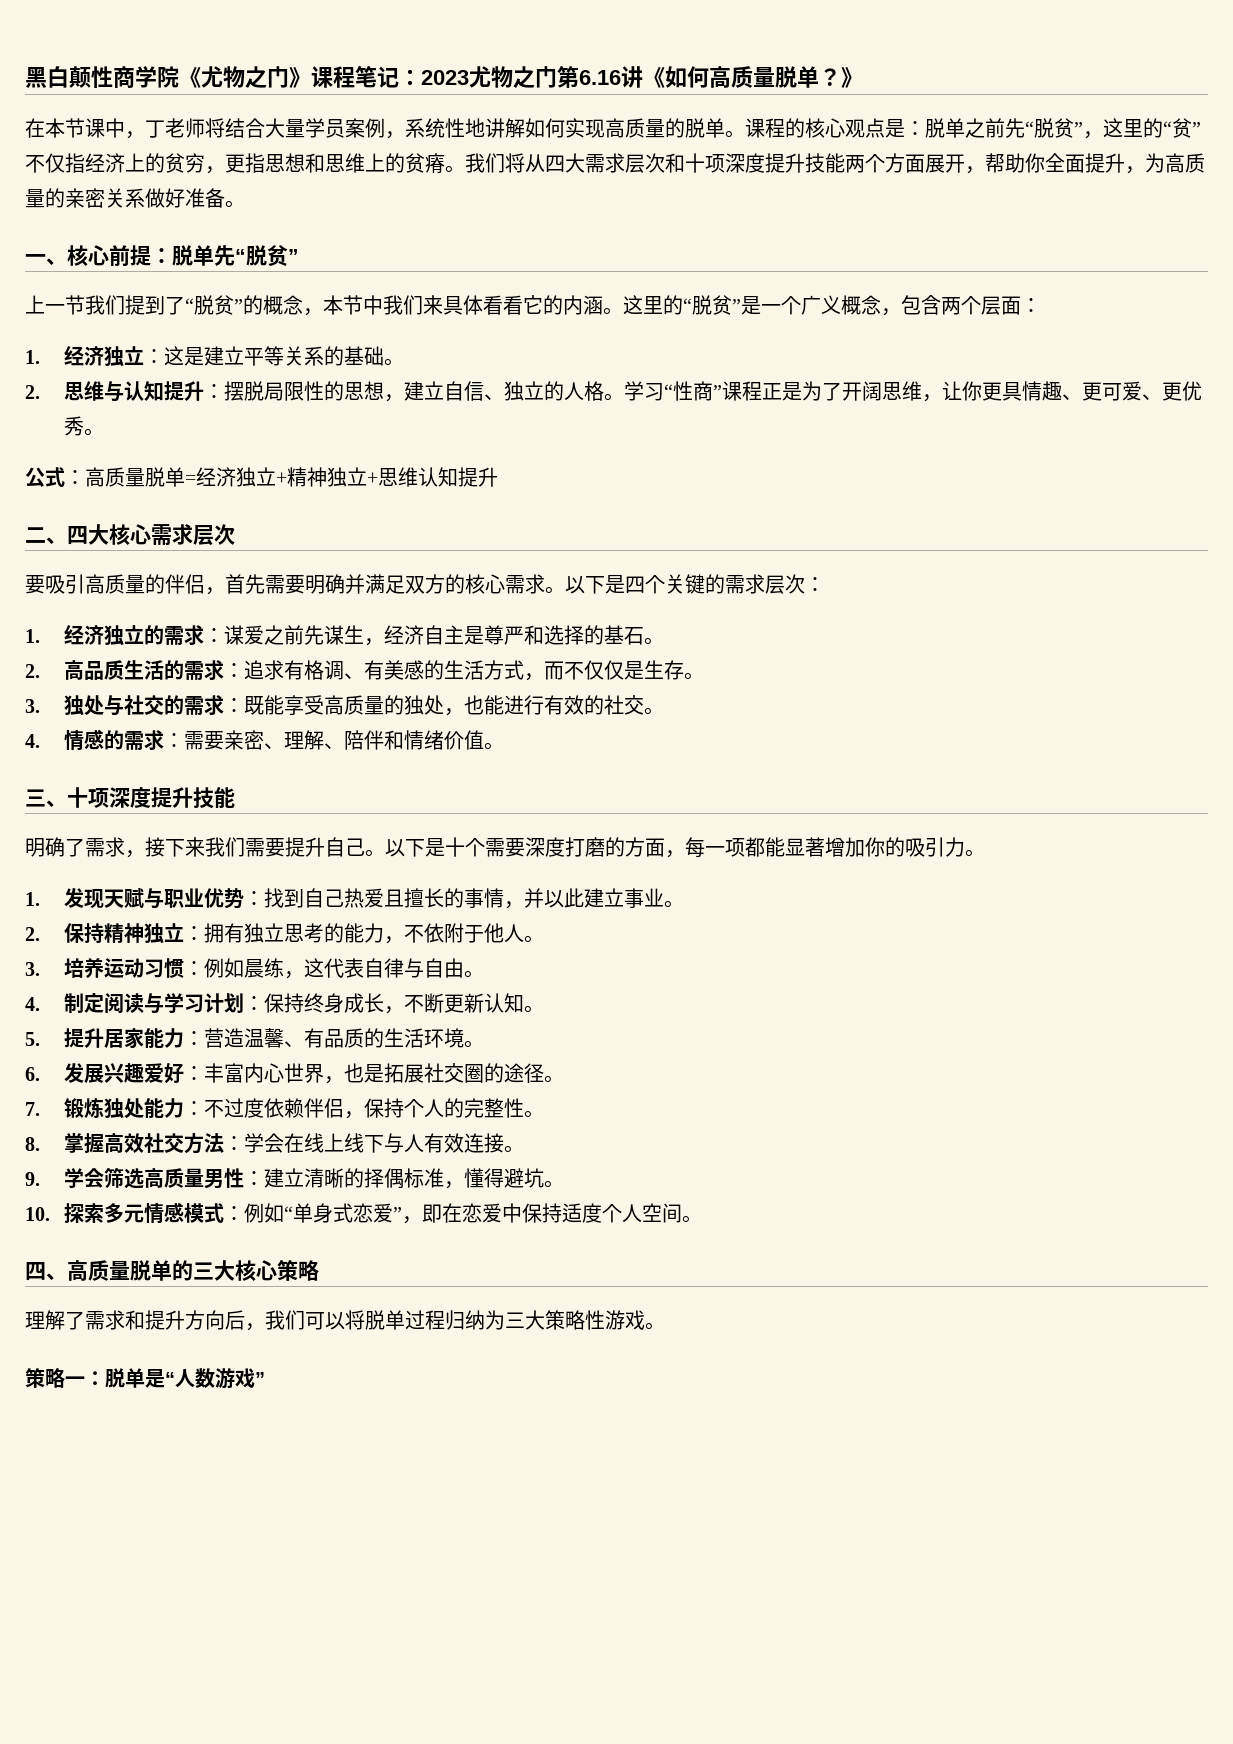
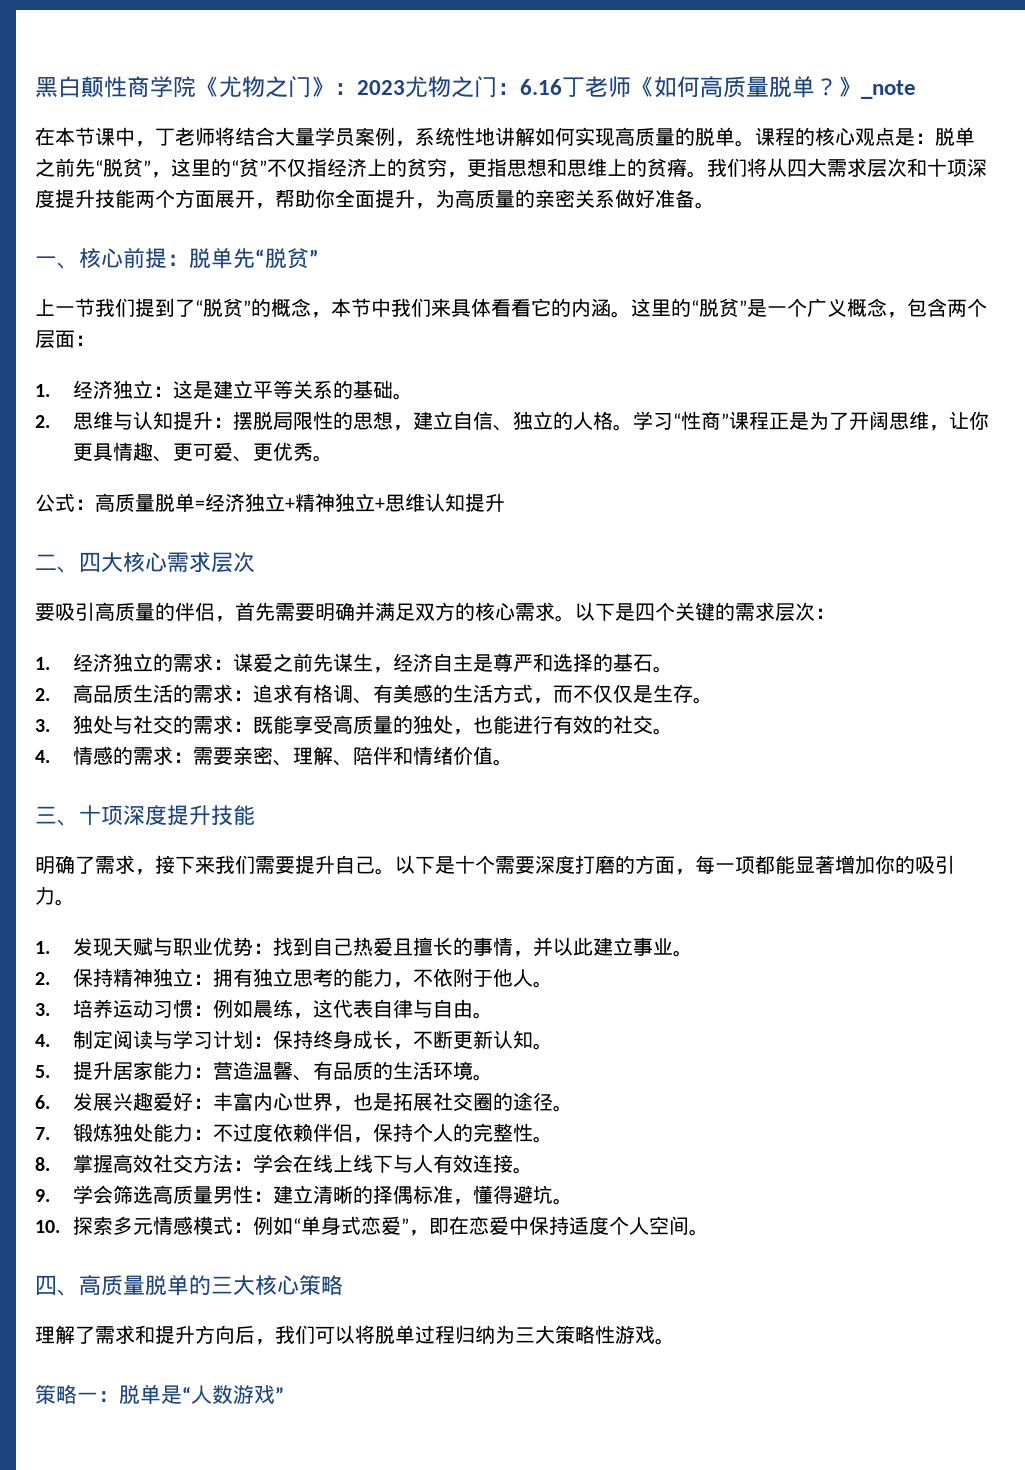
[311,66,399,88] 课程笔记 -> (334, 86) none
[557,66,643,88] 第6.16讲 -> [497,76,631,98] ：6.16丁老师
(863, 77) none -> [861,80,916,99] _note

